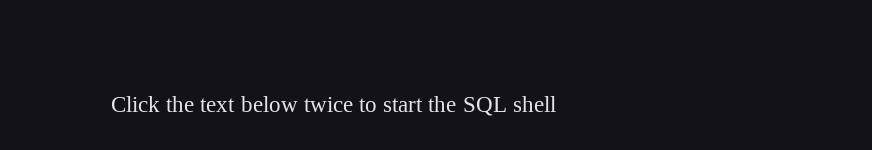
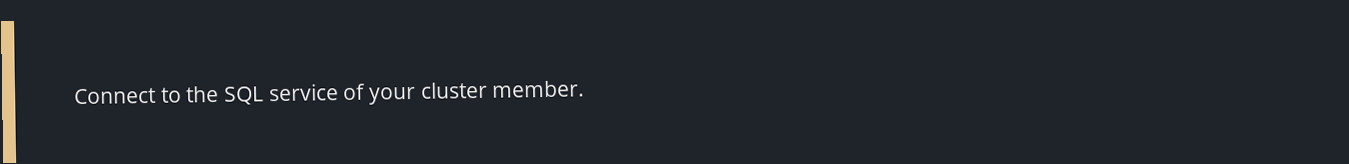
[111,96,556,116] Click the text below twice to start the SQL shell -> [74,80,586,105] Connect to the SQL service of your cluster member.

